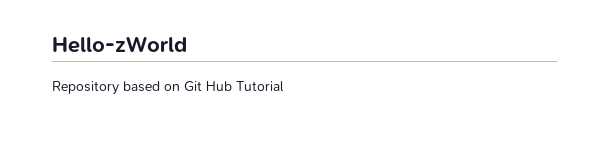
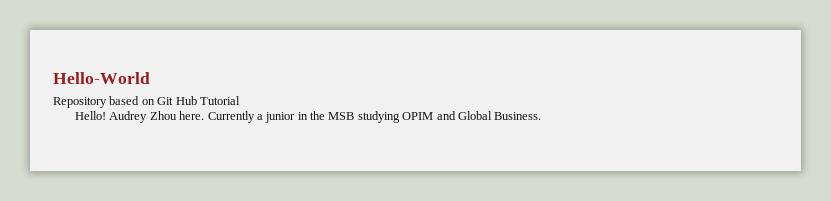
[52,36,187,53] Hello-zWorld -> [53,72,150,84] Hello-World
(284, 86) none -> [75,111,542,123] // Hello! Audrey Zhou here. Currently a junior in the MSB studying OPIM and Global Business.

